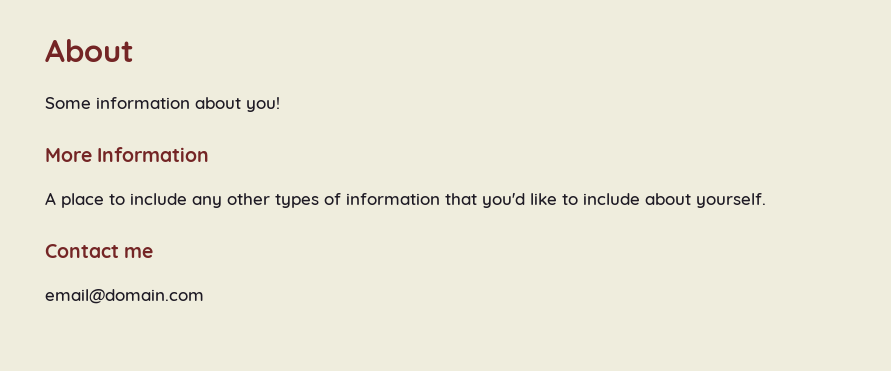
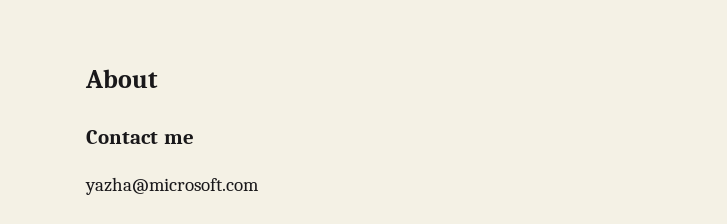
[45,97,280,112] [45,147,210,162] [45,192,766,208] // Some information about you! // More Information // A place to include any other types of information that you'd like to include about yourself. -> (158, 78) none
[45,289,204,304] email@domain.com -> [85,177,259,195] yazha@microsoft.com

